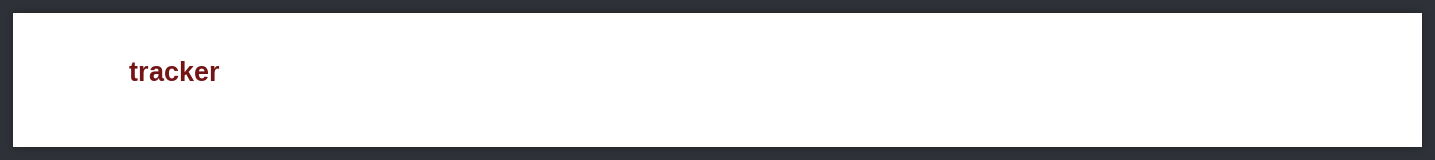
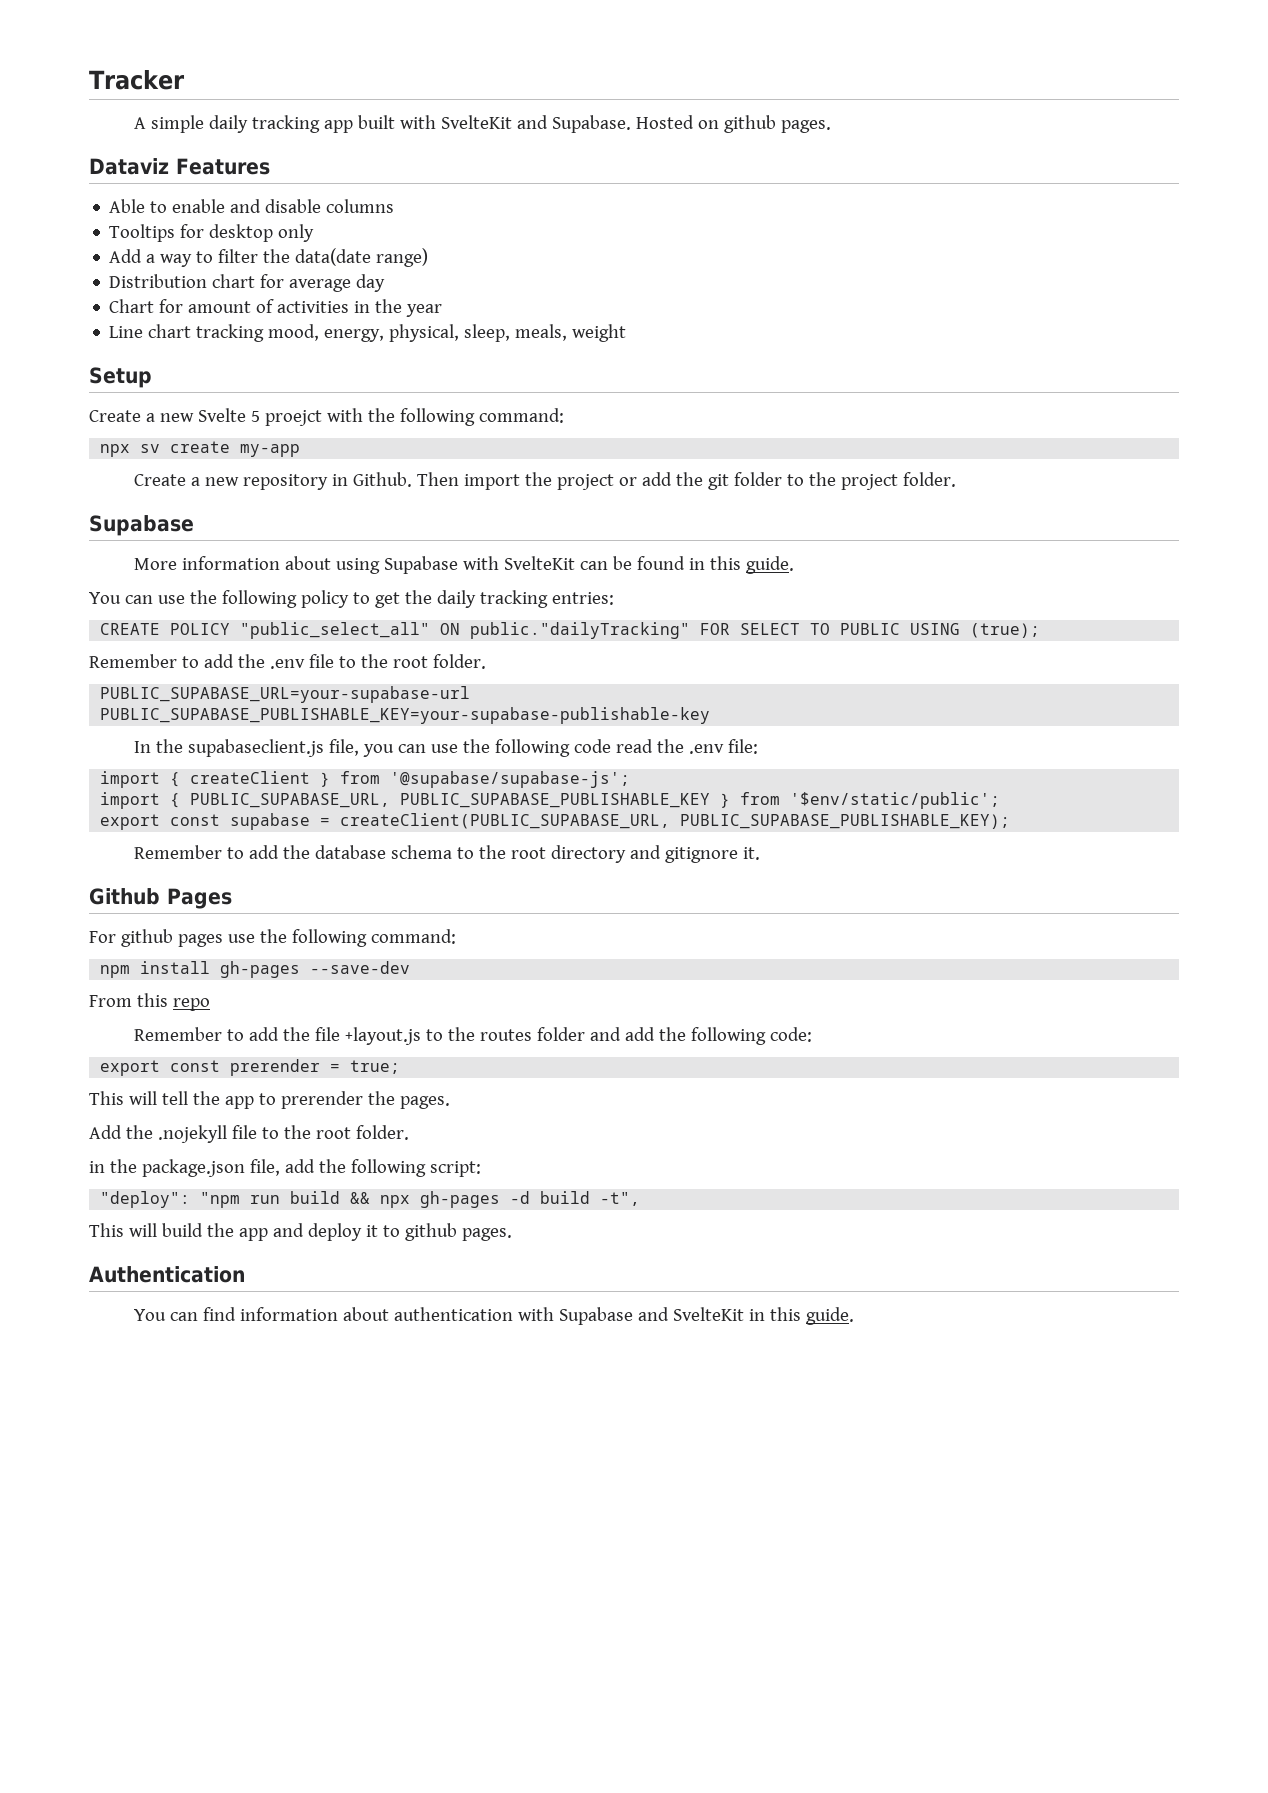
[129,61,220,81] tracker -> [89,70,185,90] [134,115,832,133] [89,158,270,175] [109,199,395,213] [109,224,315,242] [109,248,429,267] [109,274,386,292] [109,299,443,317] [109,324,627,342] [89,367,152,388] [89,408,564,426] [100,441,301,457] [134,472,957,490] [89,515,194,536] [134,556,795,574] [89,590,614,608] [100,622,1041,639] [89,654,486,669] [100,686,471,703] [100,707,711,724] [134,739,759,757] [100,771,631,788] [100,792,1001,809] [100,813,1011,830] [134,845,761,863] [89,888,232,909] [89,929,456,947] [100,961,411,978] [89,993,210,1011] [134,1027,813,1045] [100,1059,401,1076] [89,1091,450,1109] [89,1125,409,1143] [89,1159,481,1177] [100,1191,641,1208] [89,1223,512,1241] [89,1266,245,1283] [134,1307,855,1325] Tracker // A simple daily tracking app built with SvelteKit and Supabase. Hosted on github pages. // Dataviz Features // Able to enable and disable columns // Tooltips for desktop only // Add a way to filter the data(date range) // Distribution chart for average day // Chart for amount of activities in the year // Line chart tracking mood, energy, physical, sleep, meals, weight // Setup // Create a new Svelte 5 proejct with the following command: // npx sv create my-app // Create a new repository in Github. Then import the project or add the git folder to the project folder. // Supabase // More information about using Supabase with SvelteKit can be found in this guide. // You can use the following policy to get the daily tracking entries: // CREATE POLICY "public_select_all" ON public."dailyTracking" FOR SELECT TO PUBLIC USING (true); // Remember to add the .env file to the root folder. // PUBLIC_SUPABASE_URL=your-supabase-url // PUBLIC_SUPABASE_PUBLISHABLE_KEY=your-supabase-publishable-key // In the supabaseclient.js file, you can use the following code read the .env file: // import { createClient } from '@supabase/supabase-js'; // import { PUBLIC_SUPABASE_URL, PUBLIC_SUPABASE_PUBLISHABLE_KEY } from '$env/static/public'; // export const supabase = createClient(PUBLIC_SUPABASE_URL, PUBLIC_SUPABASE_PUBLISHABLE_KEY); // Remember to add the database schema to the root directory and gitignore it. // Github Pages // For github pages use the following command: // npm install gh-pages --save-dev // From this repo // Remember to add the file +layout.js to the routes folder and add the following code: // export const prerender = true; // This will tell the app to prerender the pages. // Add the .nojekyll file to the root folder. // in the package.json file, add the following script: // "deploy": "npm run build && npx gh-pages -d build -t", // This will build the app and deploy it to github pages. // Authentication // You can find information about authentication with Supabase and SvelteKit in this guide.

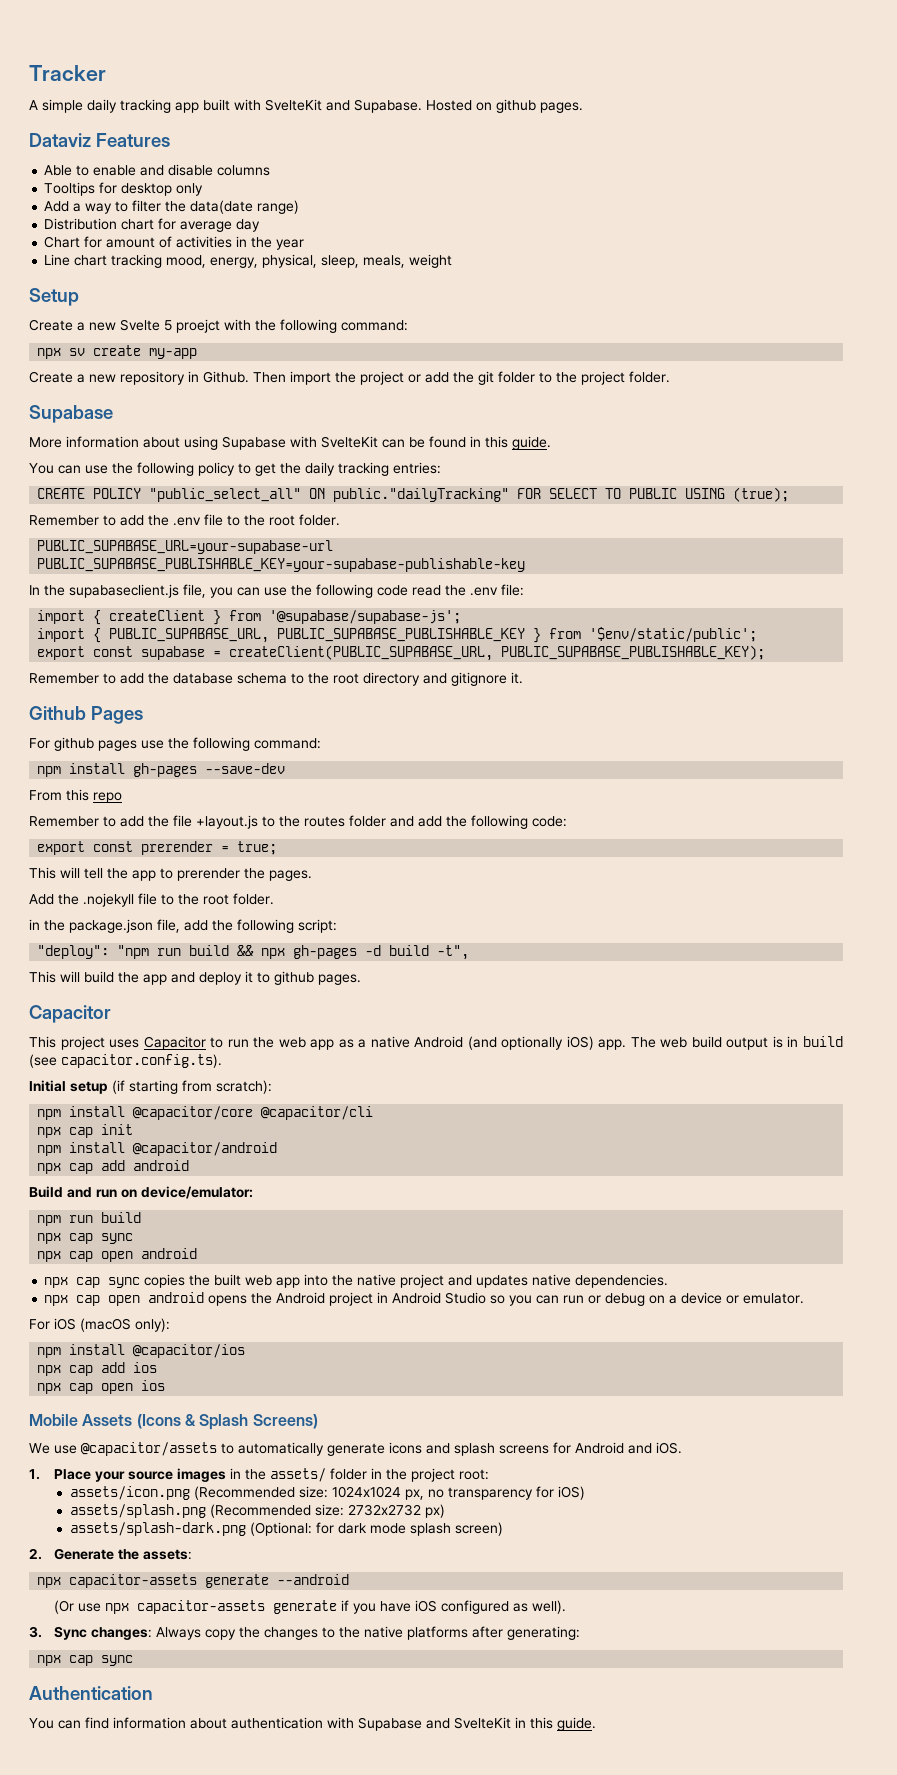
(512, 1234) none -> [29,1005,111,1023] [29,1036,843,1050] [29,1054,222,1068] [29,1080,272,1094] [37,1106,374,1120] [37,1124,134,1138] [37,1142,278,1156] [37,1160,190,1174] [29,1186,253,1199] [37,1212,142,1226] [37,1233,134,1244] [37,1248,198,1262] [44,1274,669,1288] [44,1292,805,1306] [29,1318,170,1332] [37,1344,246,1358] [37,1362,158,1376] [37,1380,166,1394] [29,1414,318,1430] [29,1442,682,1456] [29,1468,490,1482] [69,1486,585,1500] [69,1504,445,1518] [69,1522,503,1536] [29,1548,193,1560] [37,1574,350,1588] [54,1600,567,1614] [29,1626,581,1640] [37,1655,134,1666] // Capacitor // This project uses Capacitor to run the web app as a native Android (and optionally iOS) app. The web build output is in build (see capacitor.config.ts). // Initial setup (if starting from scratch): // npm install @capacitor/core @capacitor/cli // npx cap init // npm install @capacitor/android // npx cap add android // Build and run on device/emulator: // npm run build // npx cap sync // npx cap open android // npx cap sync copies the built web app into the native project and updates native dependencies. // npx cap open android opens the Android project in Android Studio so you can run or debug on a device or emulator. // For iOS (macOS only): // npm install @capacitor/ios // npx cap add ios // npx cap open ios // Mobile Assets (Icons & Splash Screens) // We use @capacitor/assets to automatically generate icons and splash screens for Android and iOS. // 1. Place your source images in the assets/ folder in the project root: // assets/icon.png (Recommended size: 1024x1024 px, no transparency for iOS) // assets/splash.png (Recommended size: 2732x2732 px) // assets/splash-dark.png (Optional: for dark mode splash screen) // 2. Generate the assets: // npx capacitor-assets generate --android // (Or use npx capacitor-assets generate if you have iOS configured as well). // 3. Sync changes: Always copy the changes to the native platforms after generating: // npx cap sync

